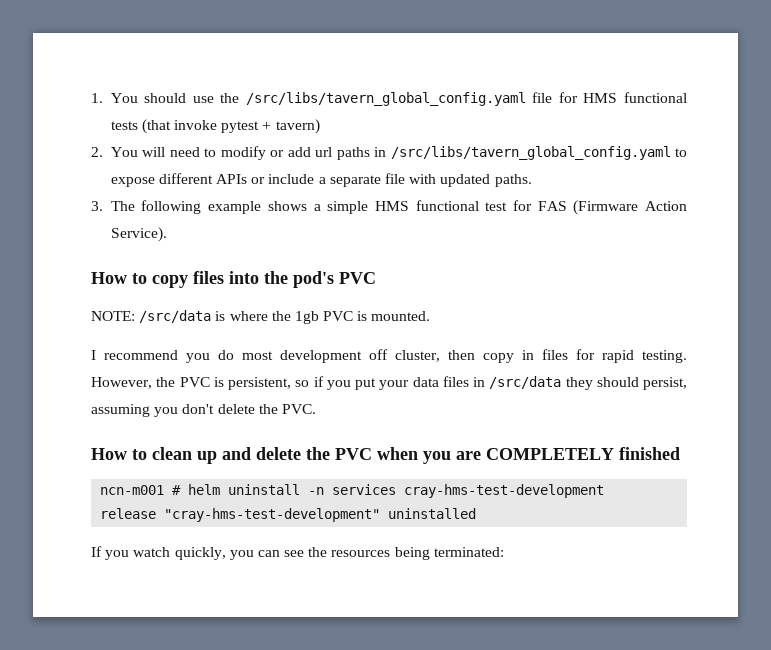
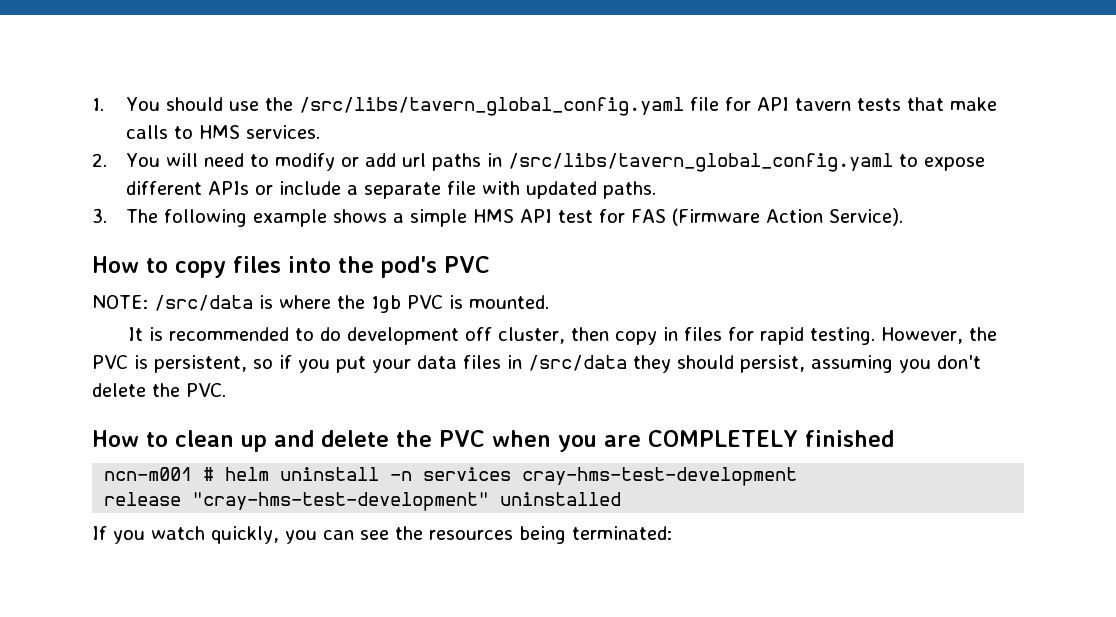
[583,92,687,103] [110,119,320,134] HMS functional tests (that invoke pytest + tavern) -> [757,97,998,111] [126,125,321,139] API tavern tests that make calls to HMS services.
[415,200,479,211] functional -> [520,209,553,223] API
[91,350,273,363] I recommend you do most -> [127,327,341,341] It is recommended to do

